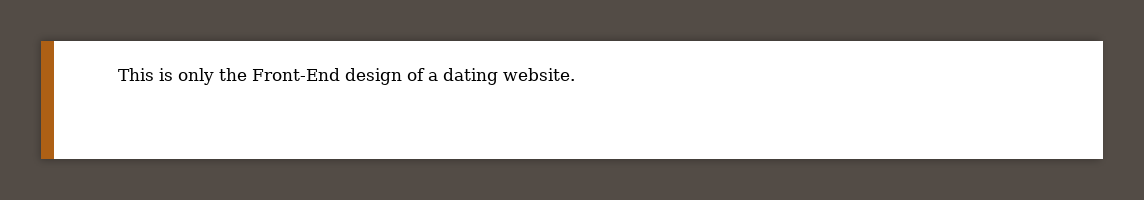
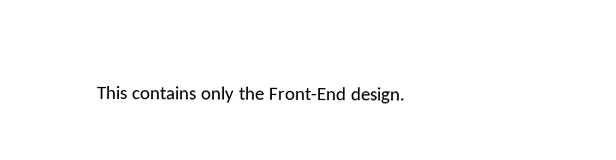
[159,68,173,81] is -> [130,86,196,100] contains
[345,68,575,85] design of a dating website. -> [349,87,405,104] design.

